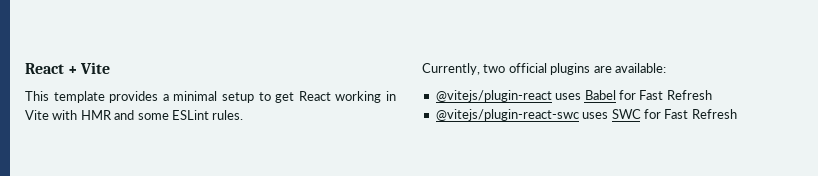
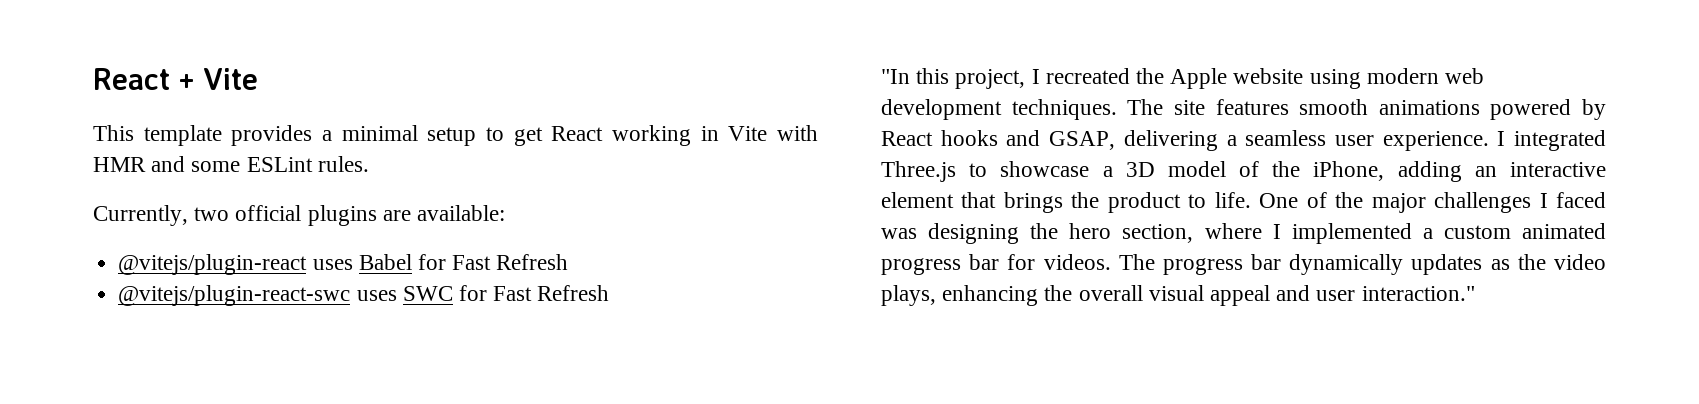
(737, 114) none -> [881,68,1485,89] [881,99,1606,120] [881,130,1606,151] [881,161,1606,182] [881,192,1606,213] [881,223,1606,244] [881,254,1606,275] [881,285,1475,306] // "In this project, I recreated the Apple website using modern web development techniques. The site features smooth animations powered by React hooks and GSAP, delivering a seamless user experience. I integrated Three.js to showcase a 3D model of the iPhone, adding an interactive element that brings the product to life. One of the major challenges I faced was designing the hero section, where I implemented a custom animated progress bar for videos. The progress bar dynamically updates as the video plays, enhancing the overall visual appeal and user interaction."

